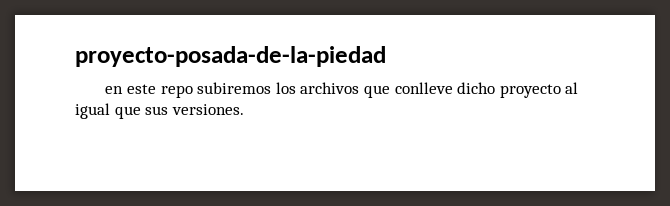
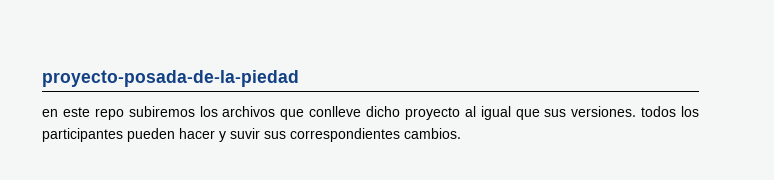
(244, 109) none -> [641,106,699,117] [42,128,461,142] todos los participantes pueden hacer y suvir sus correspondientes cambios.

